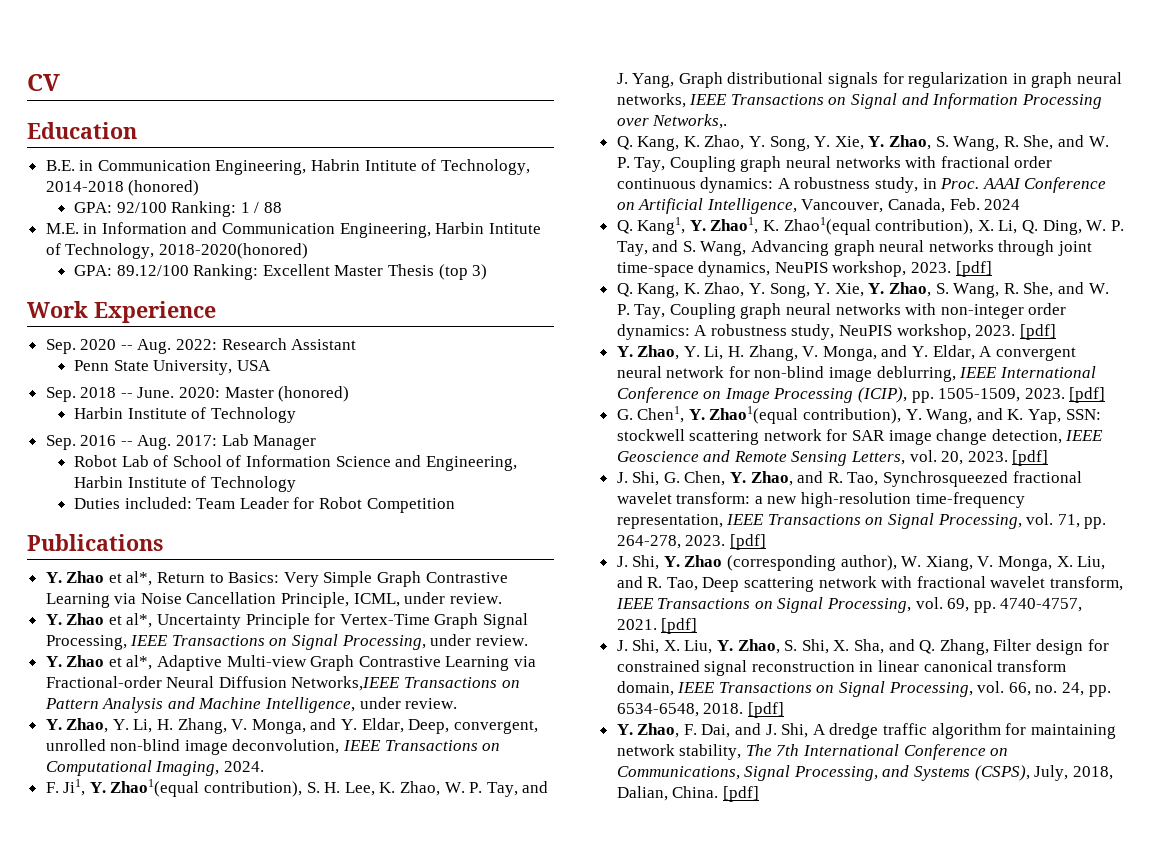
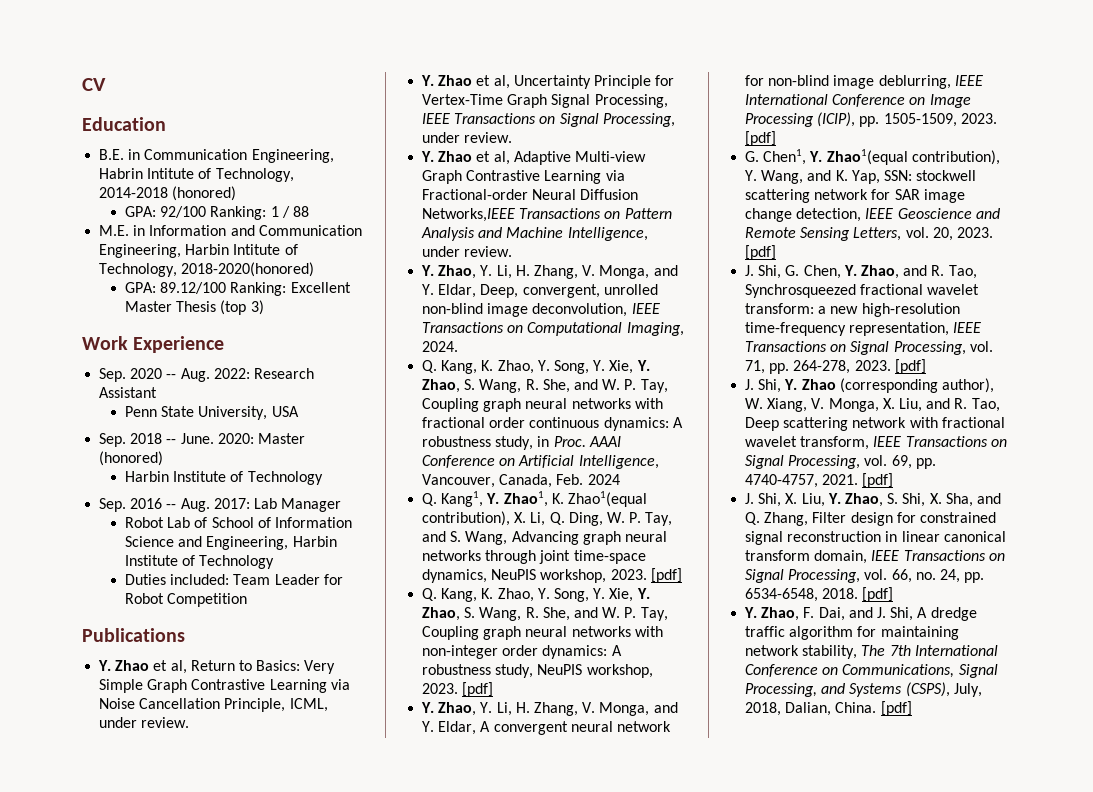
[126,571,153,586] al*, -> [170,660,187,674] al,
[126,613,153,628] al*, -> [493,75,510,89] al,
[126,655,153,670] al*, -> [493,151,510,165] al,
[45,779,549,797] [616,72,1123,88] [616,93,1102,109] [616,114,728,129] // F. Ji1, Y. Zhao1(equal contribution), S. H. Lee, K. Zhao, W. P. Tay, and J. Yang, Graph distributional signals for regularization in graph neural networks, IEEE Transactions on Signal and Information Processing over Networks,. -> (459, 346) none

